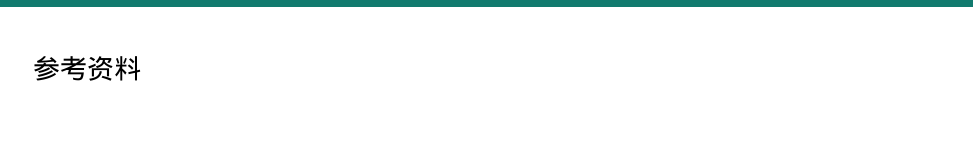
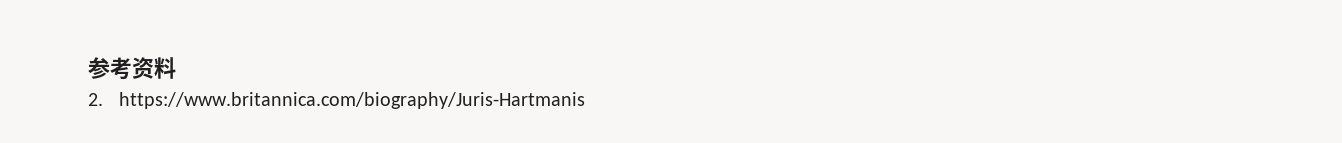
(141, 68) none -> [88,92,586,109] // 2. https://www.britannica.com/biography/Juris-Hartmanis

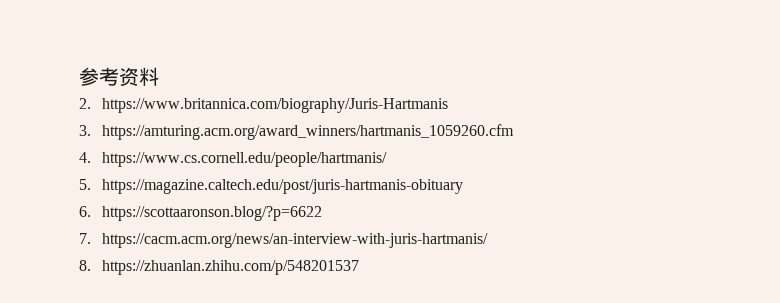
(586, 100) none -> [79,124,514,140] [79,152,387,167] [79,179,463,194] [79,206,322,221] [79,233,488,248] [79,260,359,275] // 3. https://amturing.acm.org/award_winners/hartmanis_1059260.cfm // 4. https://www.cs.cornell.edu/people/hartmanis/ // 5. https://magazine.caltech.edu/post/juris-hartmanis-obituary // 6. https://scottaaronson.blog/?p=6622 // 7. https://cacm.acm.org/news/an-interview-with-juris-hartmanis/ // 8. https://zhuanlan.zhihu.com/p/548201537

